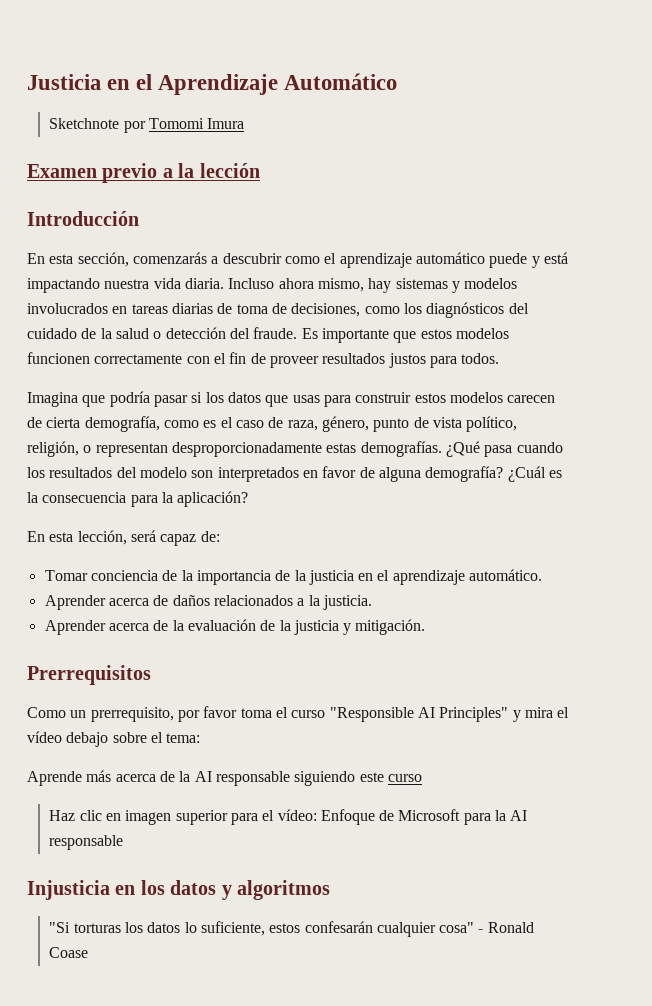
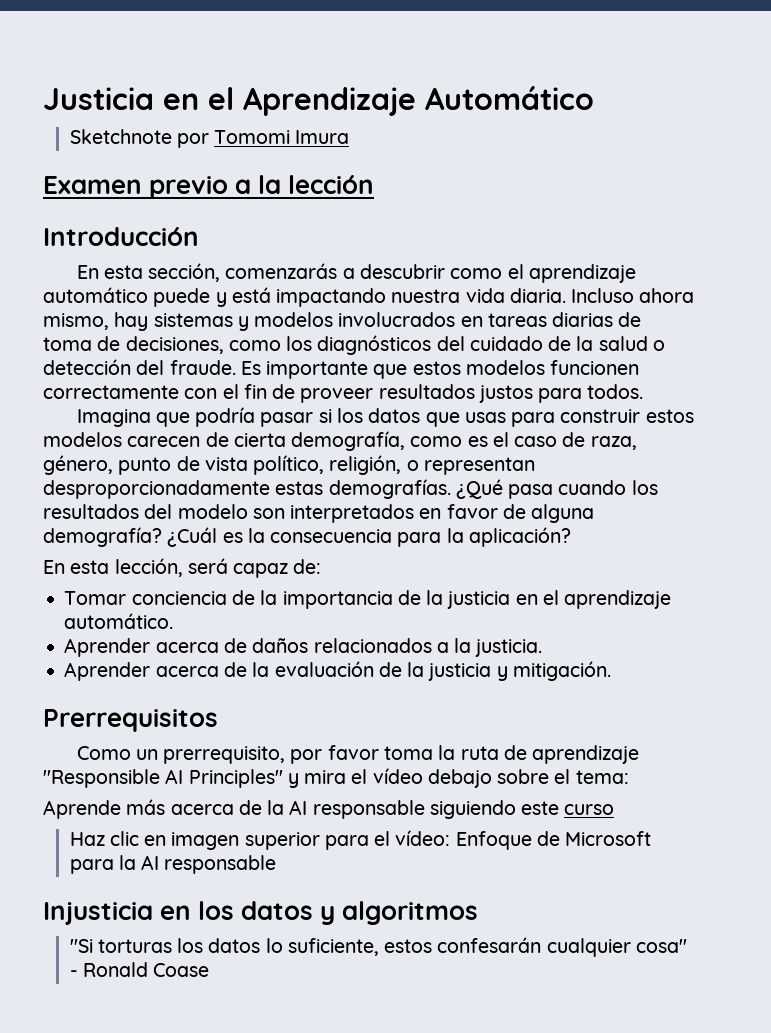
[275,707,326,718] el curso -> [438,745,640,764] la ruta de aprendizaje

